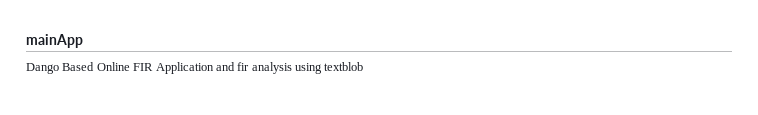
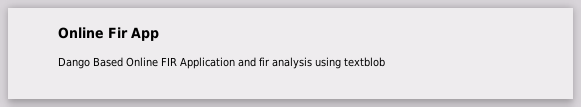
[26,34,83,48] mainApp -> [58,27,159,41] Online Fir App

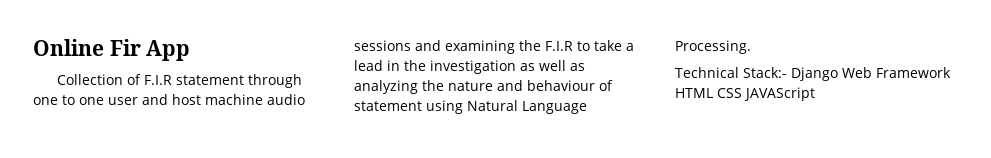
[58,57,385,69] Dango Based Online FIR Application and fir analysis using textblob -> [56,74,302,88] [33,94,305,105] [354,40,634,54] [354,60,585,74] [354,80,613,94] [354,100,587,114] [675,40,751,54] [675,67,951,81] [675,87,815,101] Collection of F.I.R statement through one to one user and host machine audio sessions and examining the F.I.R to take a lead in the investigation as well as analyzing the nature and behaviour of statement using Natural Language Processing. // Technical Stack:- Django Web Framework HTML CSS JAVAScript

